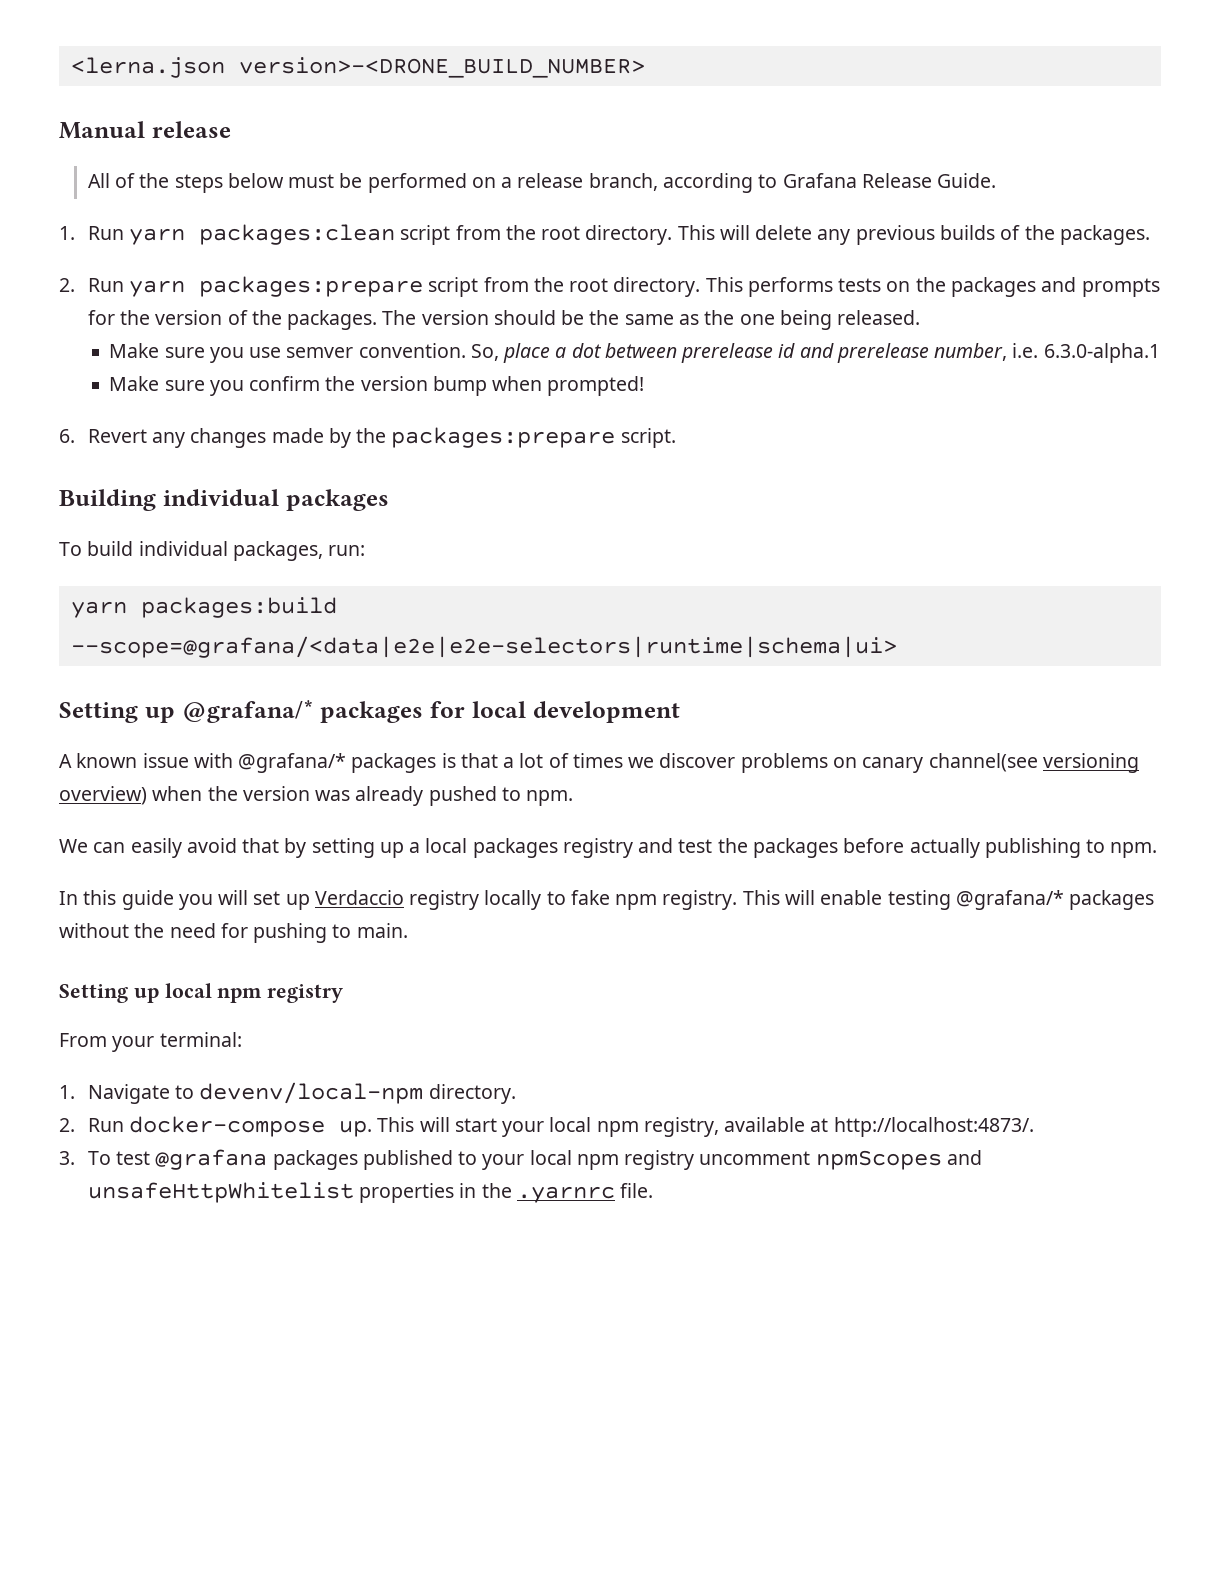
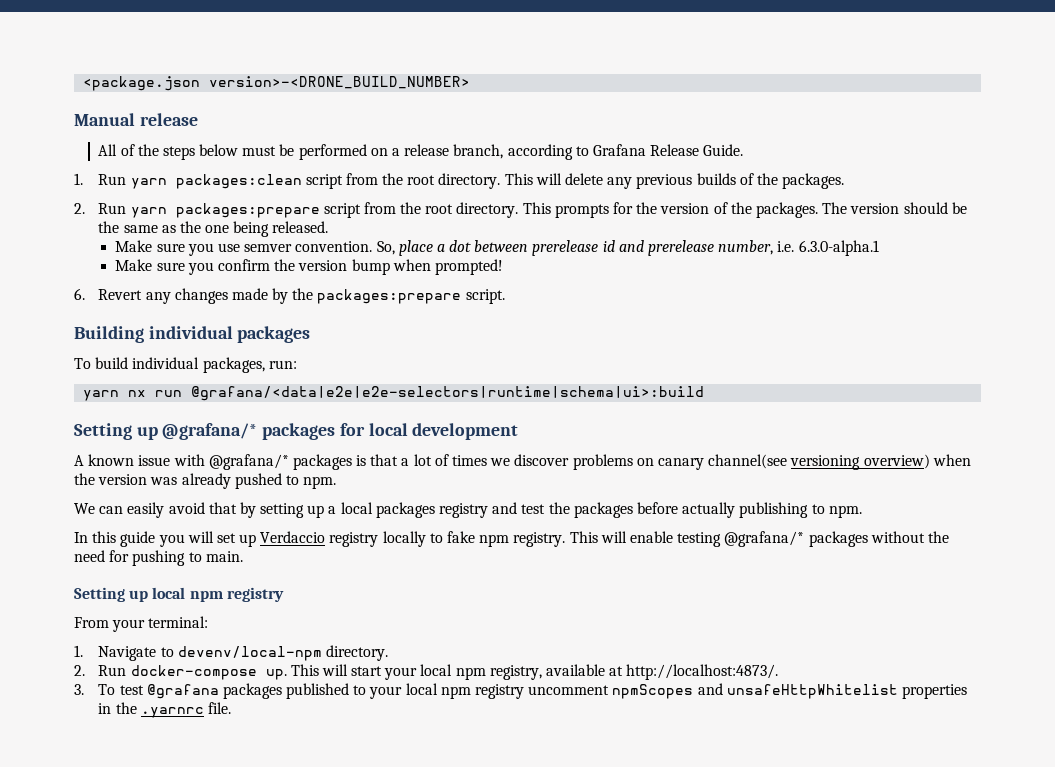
[70,57,225,78] <lerna.json -> [83,76,201,91] <package.json
[747,277,1077,297] performs tests on the packages and -> (551, 208) none
[140,597,337,618] [70,636,897,658] packages:build --scope=@grafana/<data|e2e|e2e-selectors|runtime|schema|ui> -> [128,386,705,401] nx run @grafana/<data|e2e|e2e-selectors|runtime|schema|ui>:build

